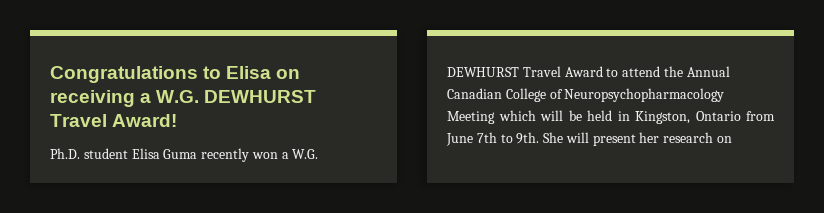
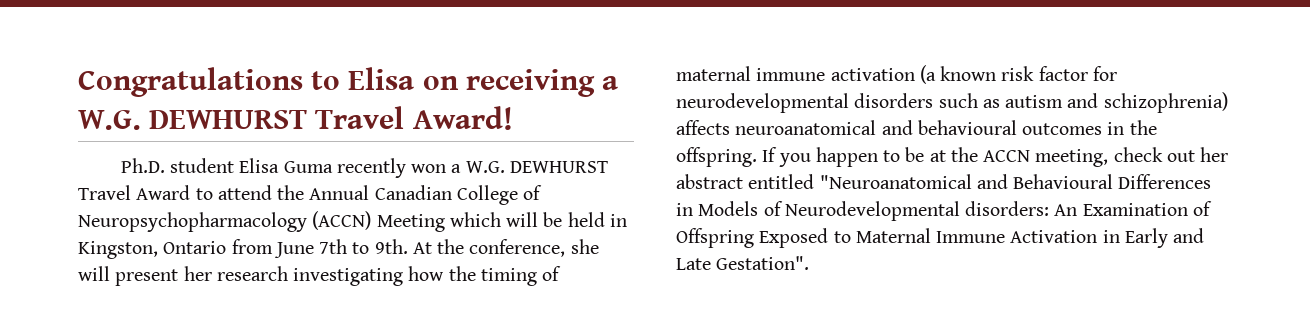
(725, 95) none -> [312,211,372,230] (ACCN)
[543,132,733,146] She will present her research on -> [412,239,599,257] [78,266,562,286] [676,65,1117,84] [676,92,1228,113] [676,120,1157,135] [676,147,1229,167] [676,174,1212,189] [676,201,1212,221] [676,228,1205,248] [676,256,810,270] At the conference, she will present her research investigating how the timing of maternal immune activation (a known risk factor for neurodevelopmental disorders such as autism and schizophrenia) affects neuroanatomical and behavioural outcomes in the offspring. If you happen to be at the ACCN meeting, check out her abstract entitled "Neuroanatomical and Behavioural Differences in Models of Neurodevelopmental disorders: An Examination of Offspring Exposed to Maternal Immune Activation in Early and Late Gestation".

